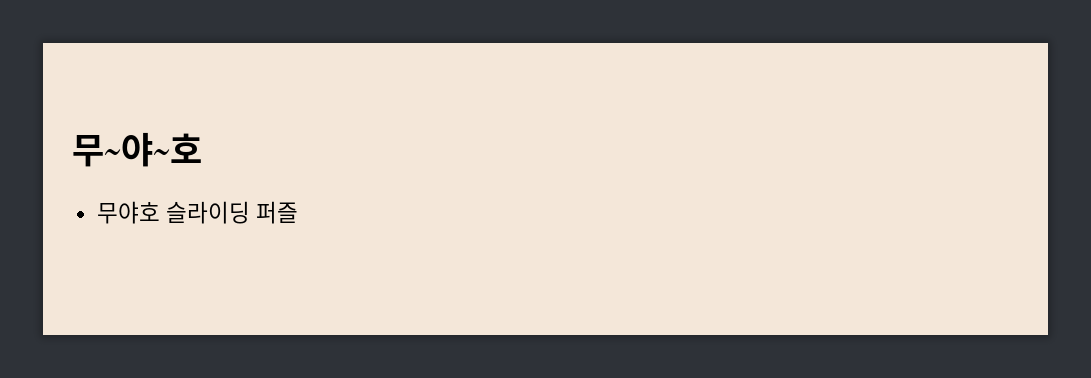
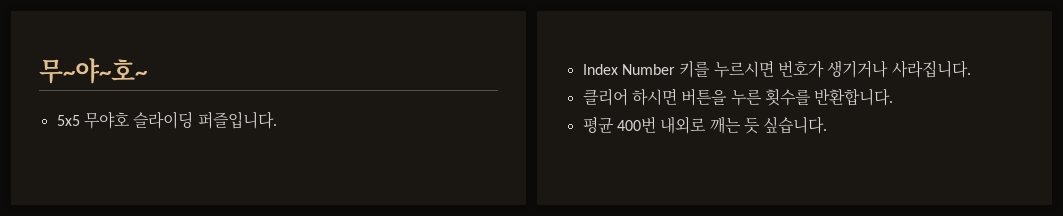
[72,132,202,167] [96,201,298,224] 무~야~호 // 무야호 슬라이딩 퍼즐 -> [39,58,147,84] [56,111,277,129] [582,60,971,78] [582,88,894,106] [582,116,828,134] 무~야~호~ // 5x5 무야호 슬라이딩 퍼즐입니다. // Index Number 키를 누르시면 번호가 생기거나 사라집니다. // 클리어 하시면 버튼을 누른 횟수를 반환합니다. // 평균 400번 내외로 깨는 듯 싶습니다.

